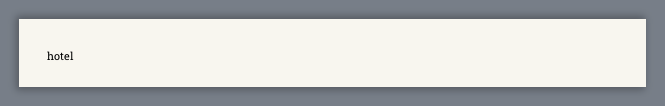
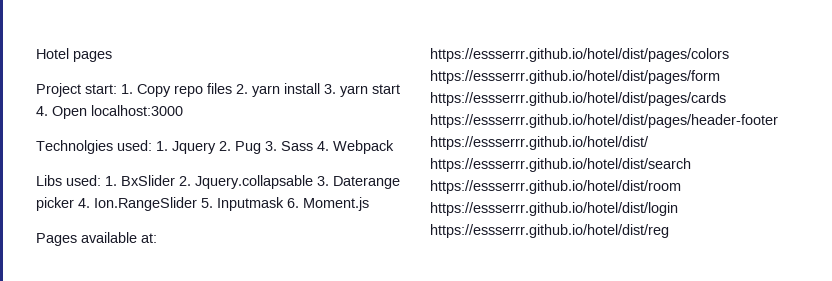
[47,51,74,61] hotel -> [36,48,112,62] [36,83,400,97] [36,105,183,119] [36,140,394,154] [36,175,400,189] [36,197,369,211] [36,232,157,246] [430,48,729,62] [430,70,720,84] [430,92,726,106] [430,114,778,128] [430,136,649,150] [430,158,691,172] [430,180,681,194] [430,202,678,216] [430,224,669,238] Hotel pages // Project start: 1. Copy repo files 2. yarn install 3. yarn start 4. Open localhost:3000 // Technolgies used: 1. Jquery 2. Pug 3. Sass 4. Webpack // Libs used: 1. BxSlider 2. Jquery.collapsable 3. Daterange picker 4. Ion.RangeSlider 5. Inputmask 6. Moment.js // Pages available at: https://essserrr.github.io/hotel/dist/pages/colors https://essserrr.github.io/hotel/dist/pages/form https://essserrr.github.io/hotel/dist/pages/cards https://essserrr.github.io/hotel/dist/pages/header-footer https://essserrr.github.io/hotel/dist/ https://essserrr.github.io/hotel/dist/search https://essserrr.github.io/hotel/dist/room https://essserrr.github.io/hotel/dist/login https://essserrr.github.io/hotel/dist/reg

